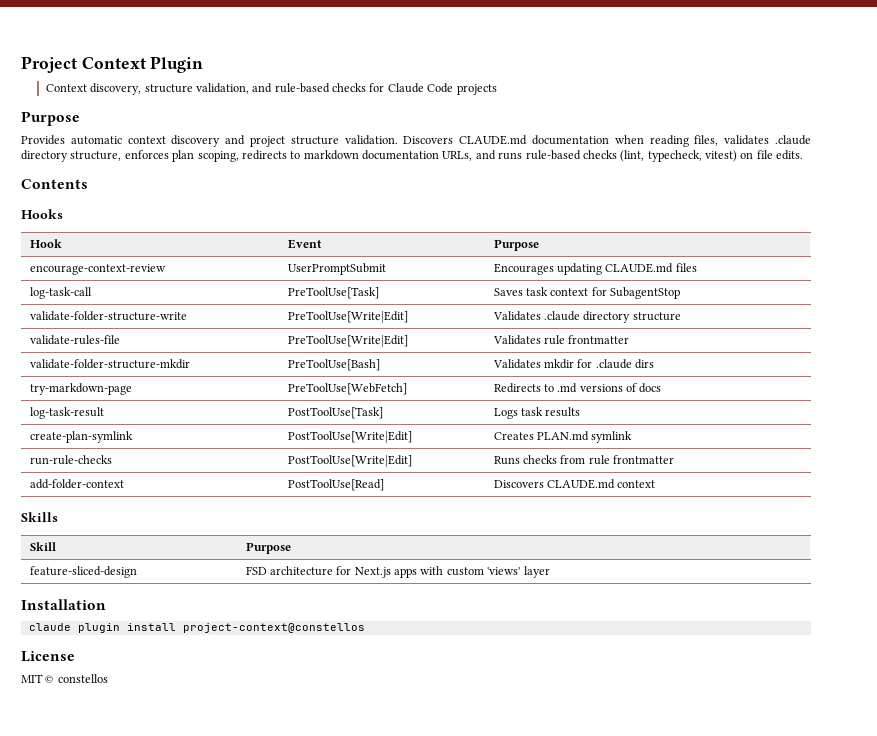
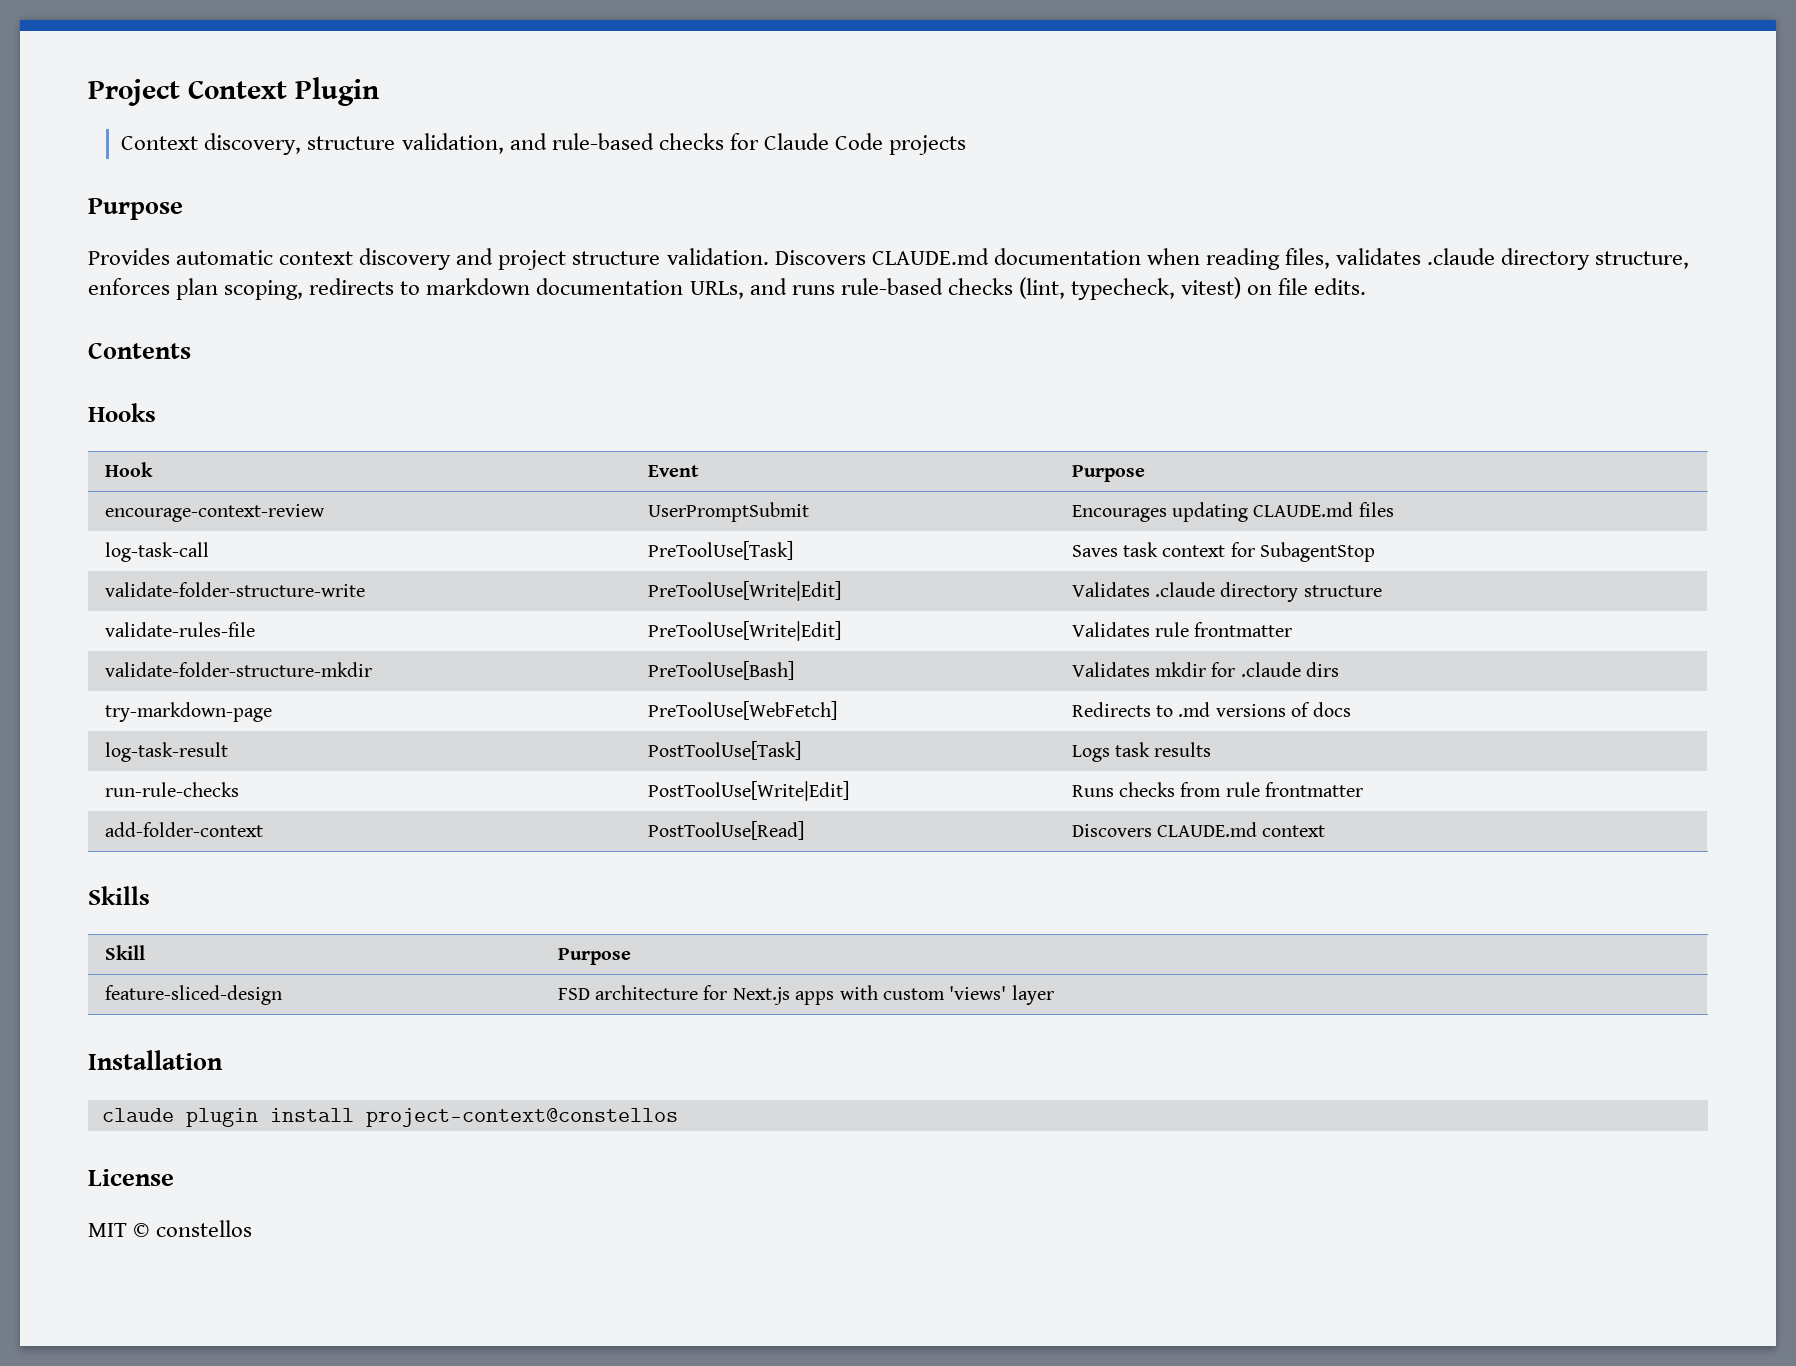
[29,431,133,443] [287,431,412,443] [493,431,633,443] // create-plan-symlink | PostToolUse[Write|Edit] | Creates PLAN.md symlink -> (1212, 749) none

